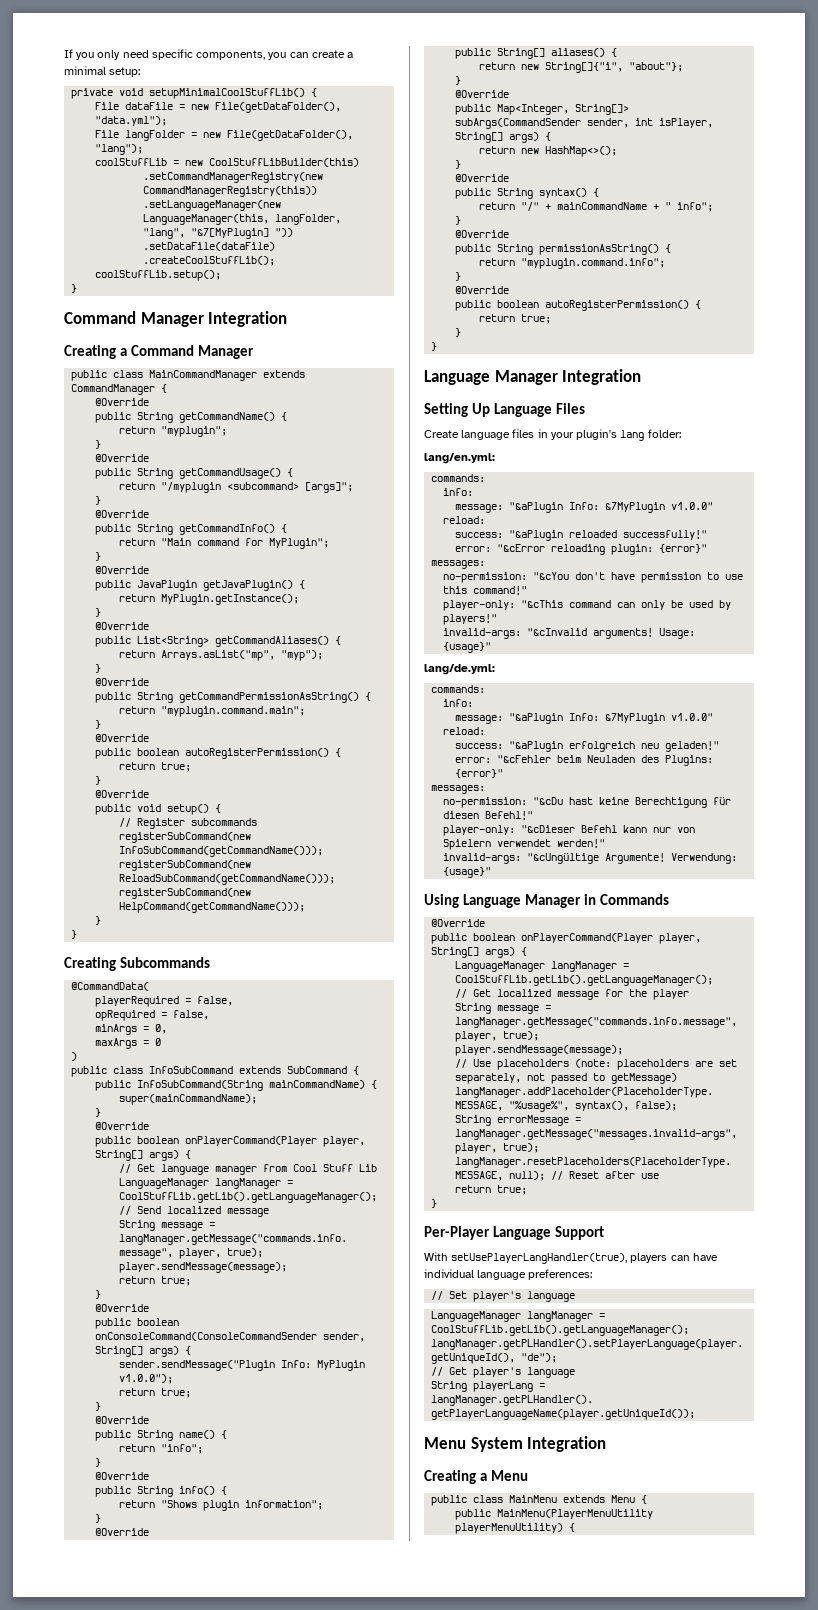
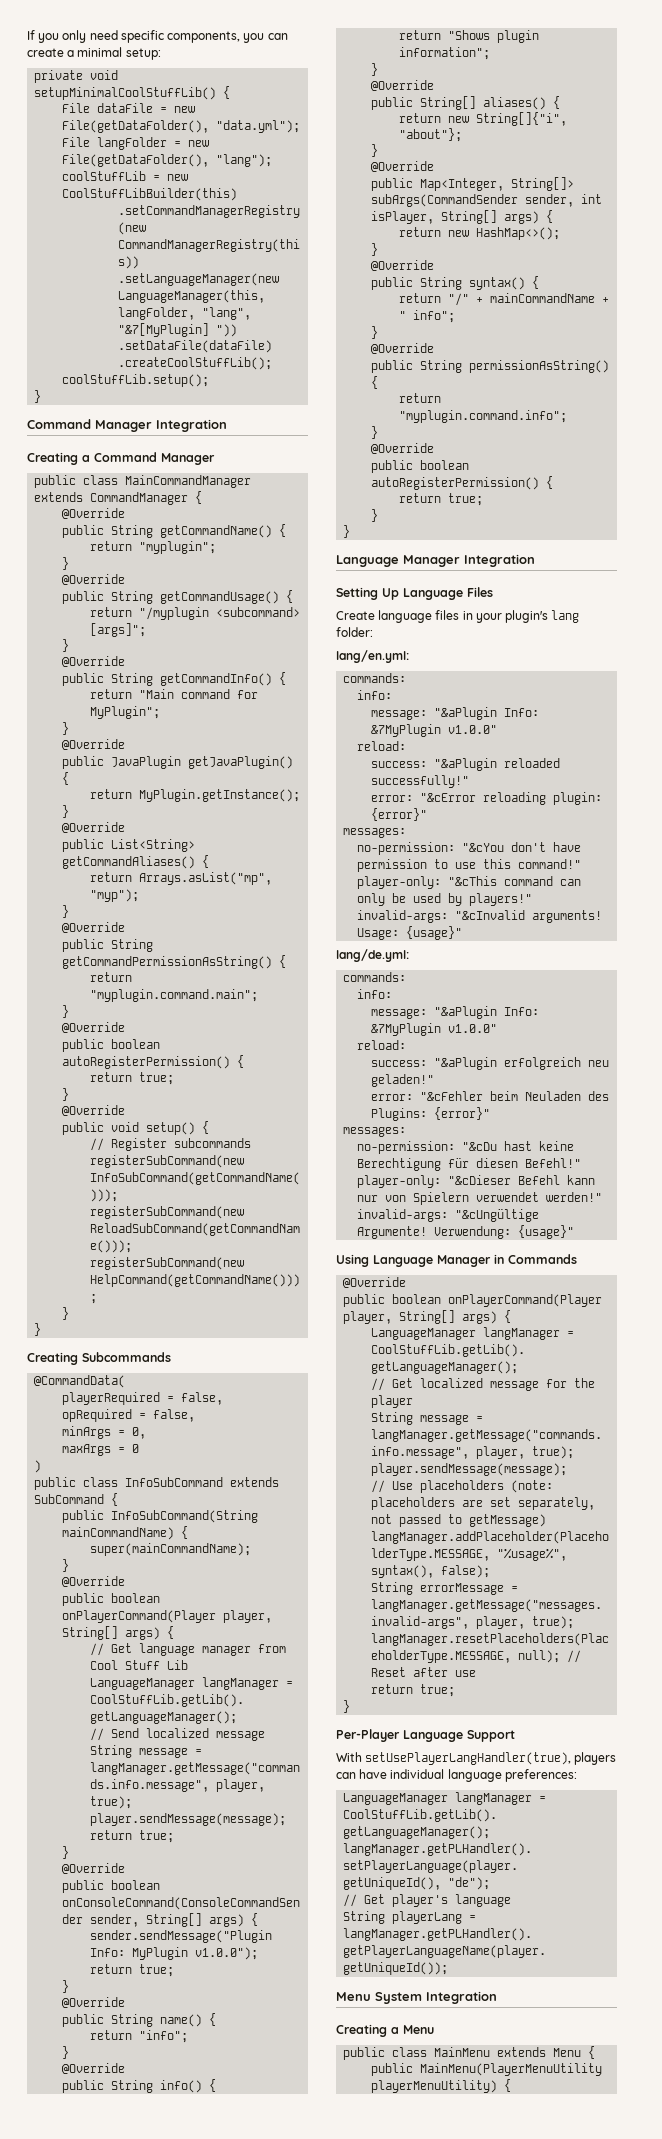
[431,1291,576,1302] // // Set player's language -> (577, 1775) none

